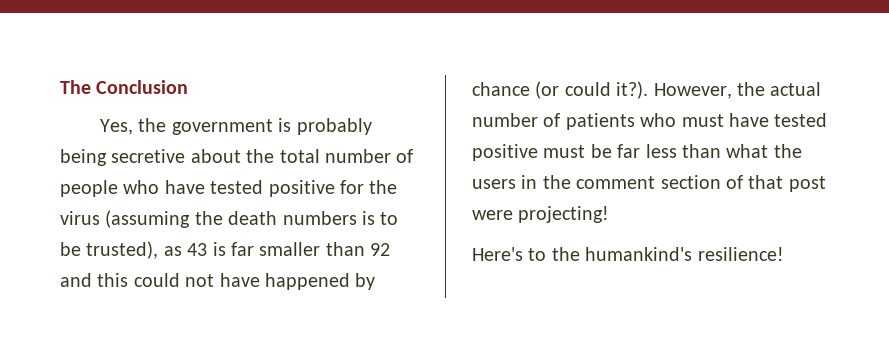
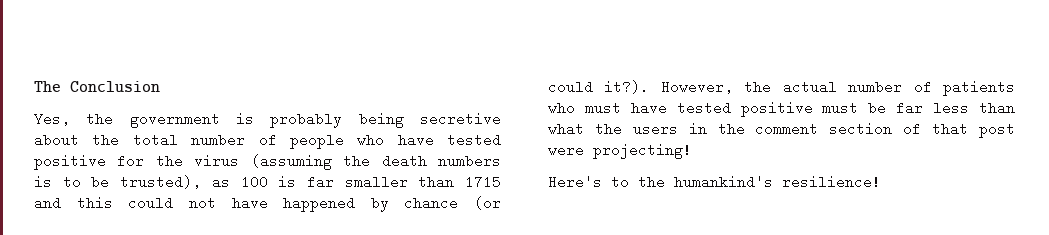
[187,243,208,256] 43 -> [240,175,268,189] 100
[370,243,391,256] 92 -> [464,175,501,189] 1715

